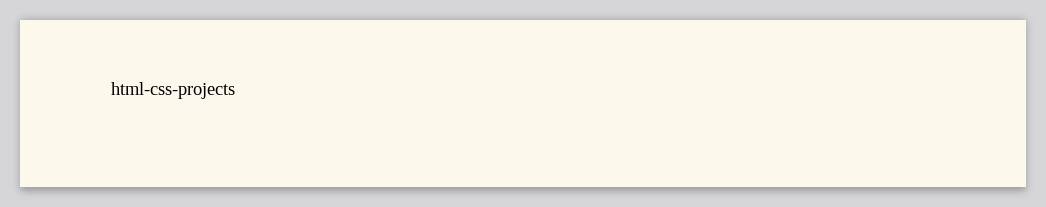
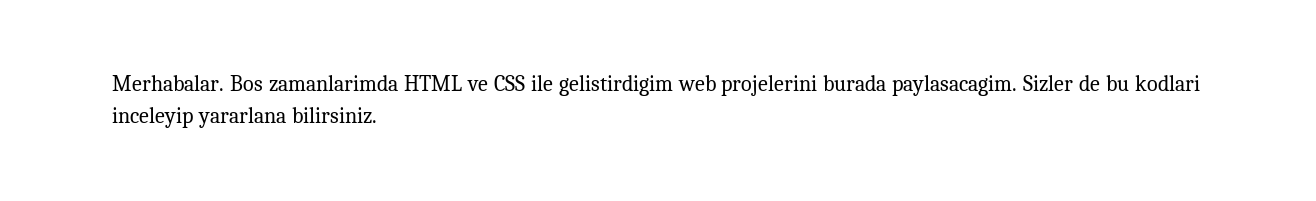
[111,82,235,99] html-css-projects -> [112,75,1201,96] [112,107,377,128] Merhabalar. Bos zamanlarimda HTML ve CSS ile gelistirdigim web projelerini burada paylasacagim. Sizler de bu kodlari inceleyip yararlana bilirsiniz.

